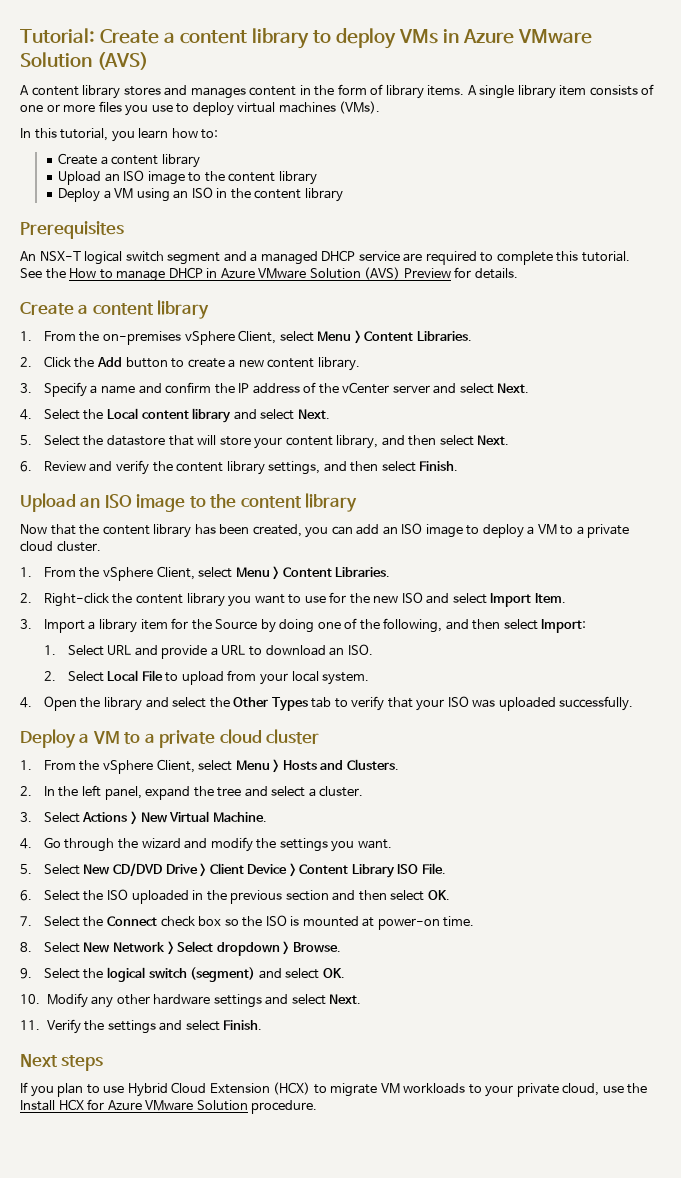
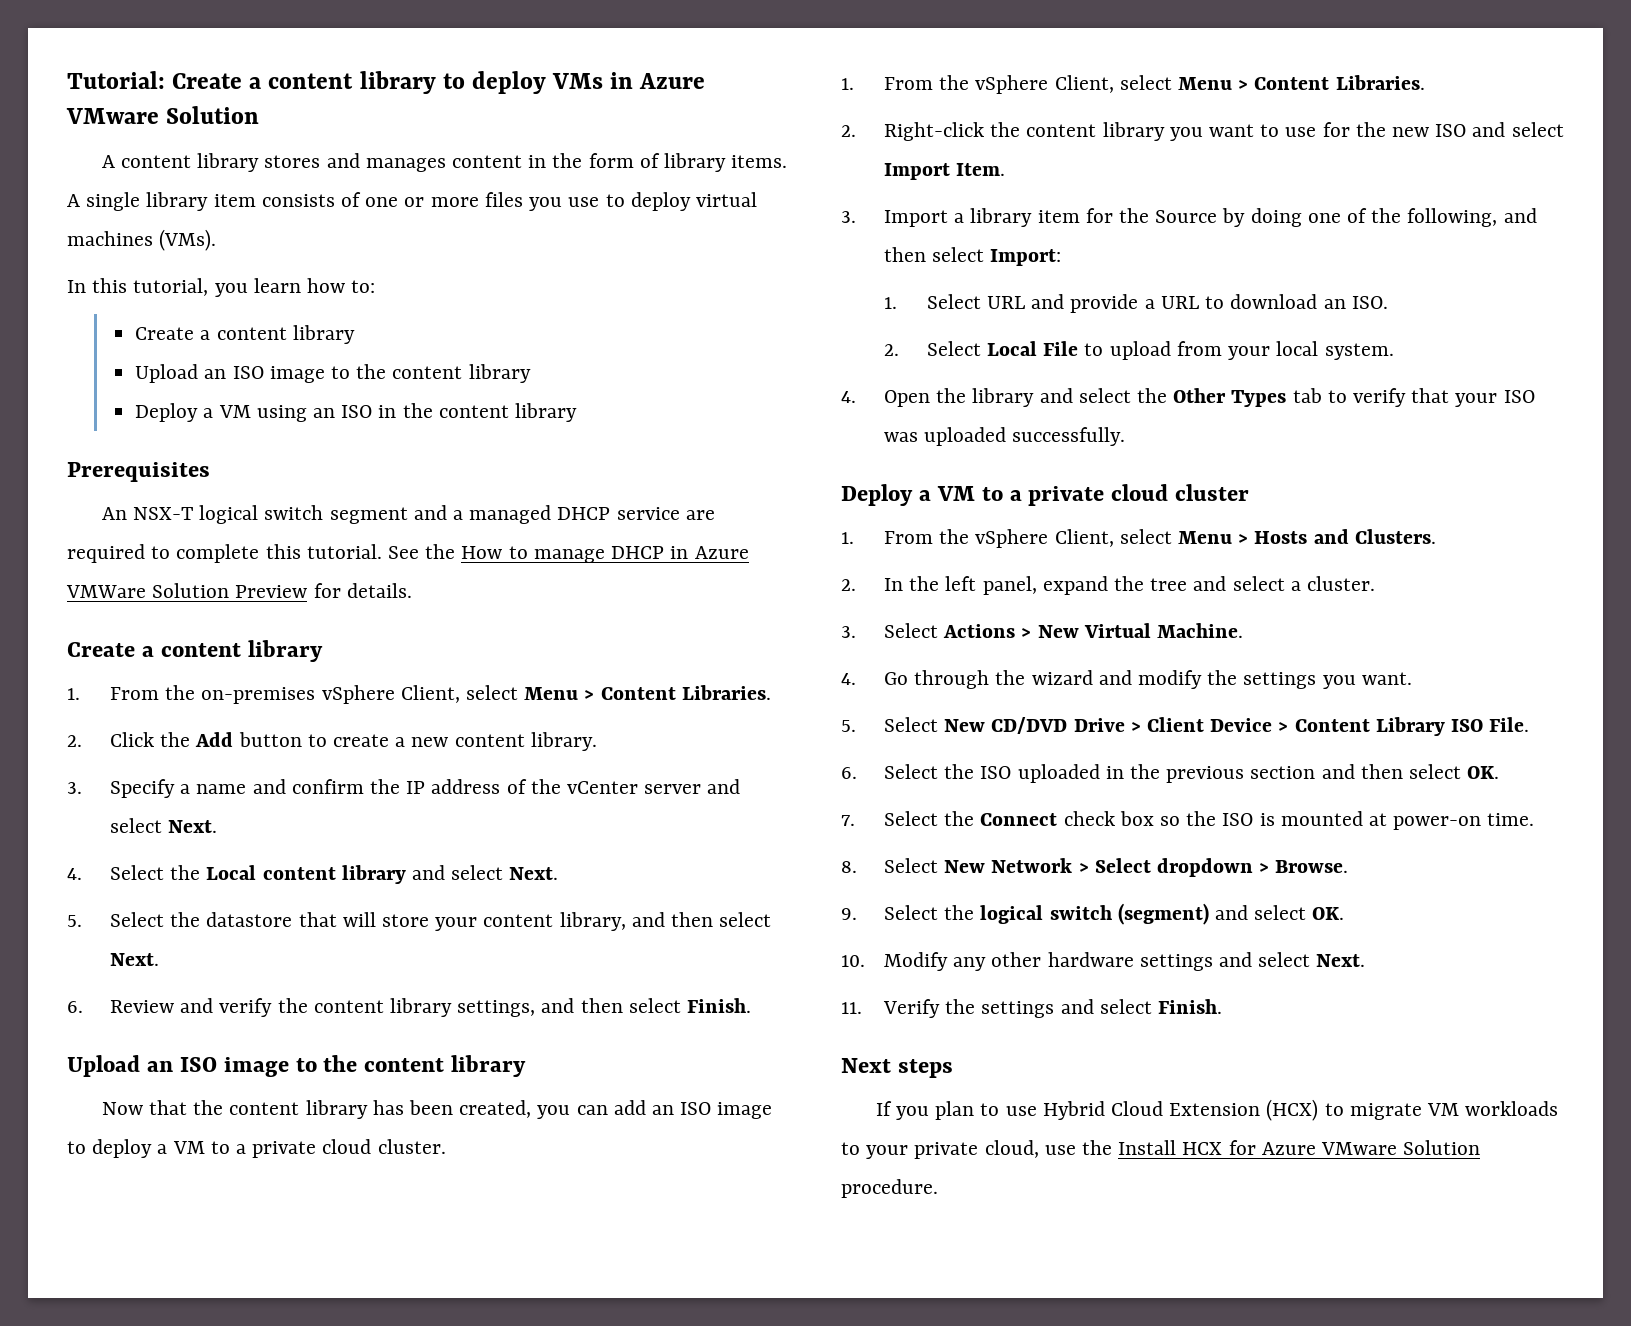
[96,52,148,70] (AVS) -> (260, 115) none
[258,267,401,280] VMware Solution (AVS) -> [66,583,230,598] VMWare Solution

